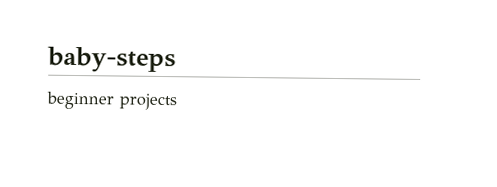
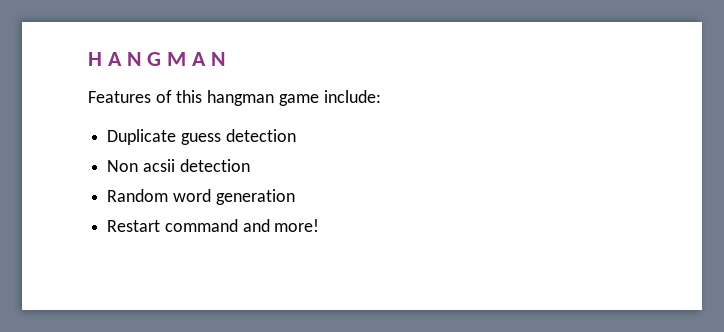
[47,46,176,74] [46,91,177,111] baby-steps // beginner projects -> [88,52,225,66] [88,90,381,106] [107,129,296,145] [107,159,250,172] [107,189,295,205] [107,219,320,232] H A N G M A N // Features of this hangman game include: // Duplicate guess detection // Non acsii detection // Random word generation // Restart command and more!

